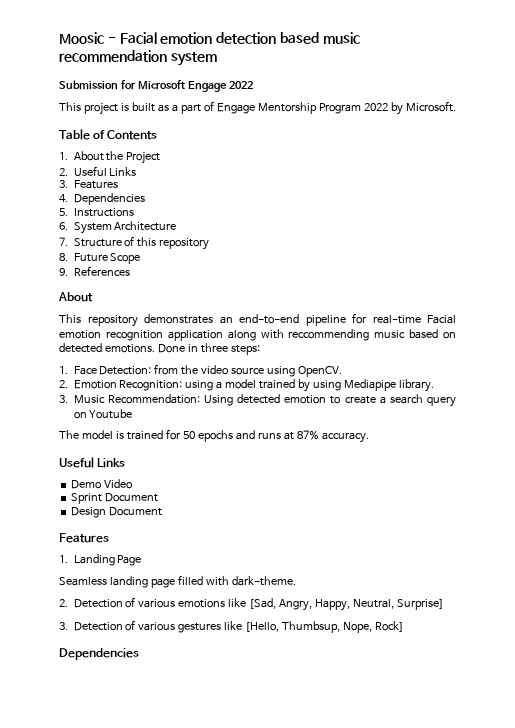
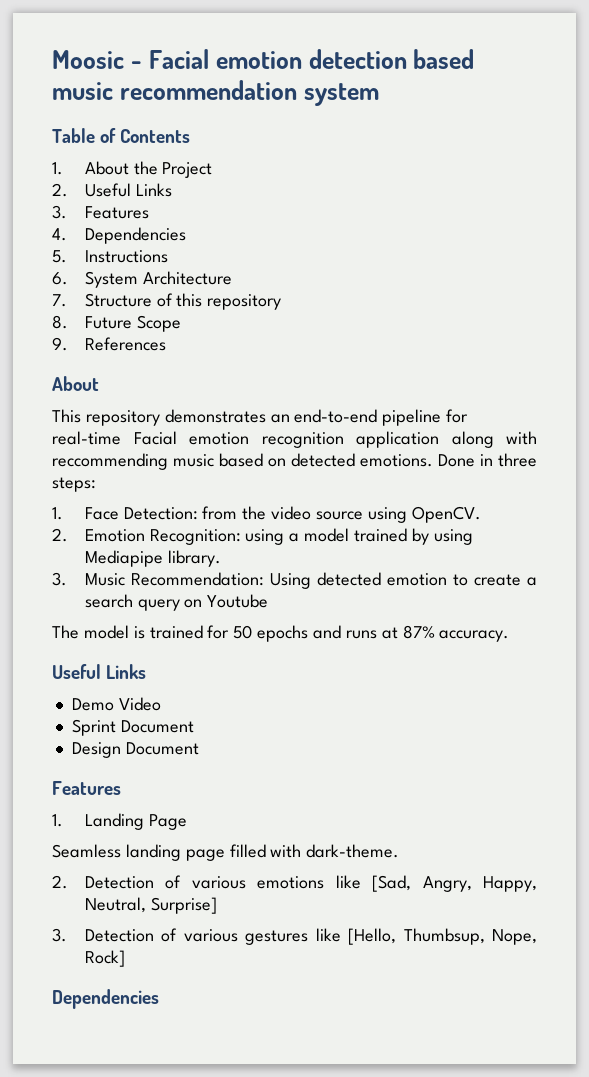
[59,80,253,92] [59,101,456,115] // Submission for Microsoft Engage 2022 // This project is built as a part of Engage Mentorship Program 2022 by Microsoft. -> (379, 94) none

